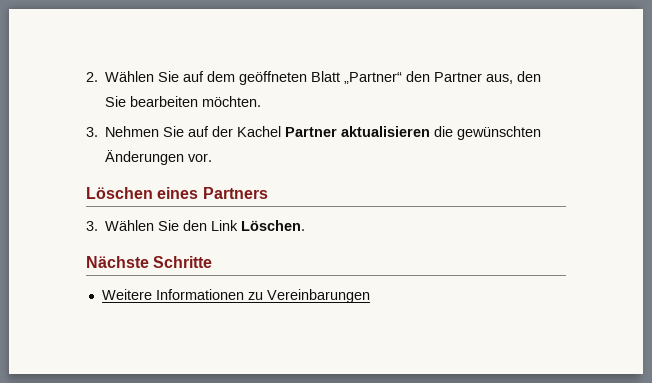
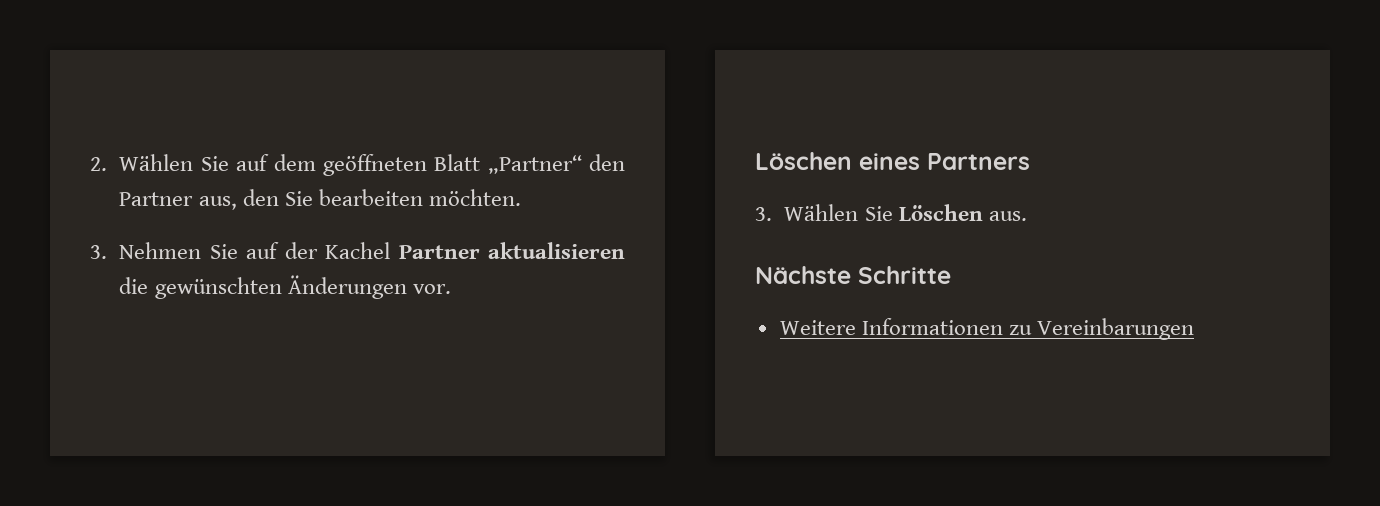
[183,220,306,231] den Link Löschen. -> [898,204,1027,221] Löschen aus.

